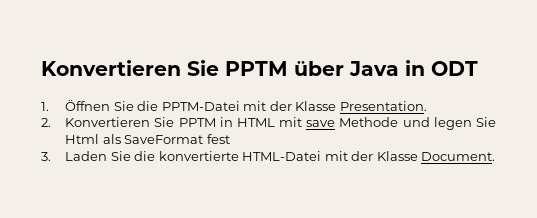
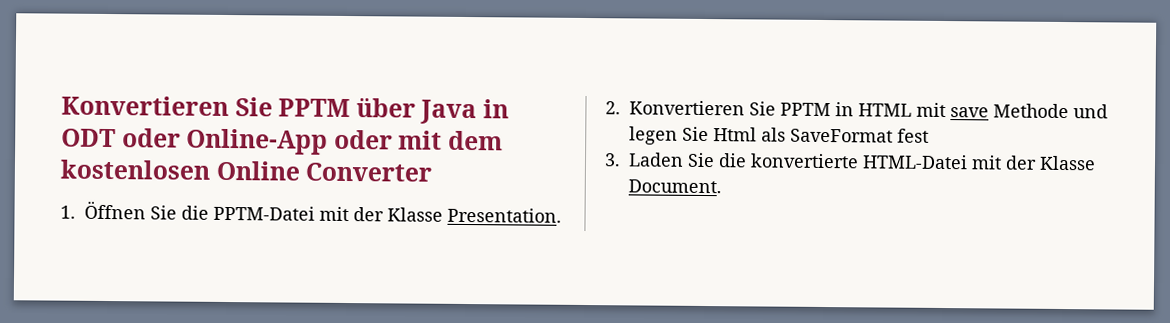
(478, 68) none -> [121,128,504,155] [60,159,433,182] oder Online-App oder mit dem kostenlosen Online Converter

